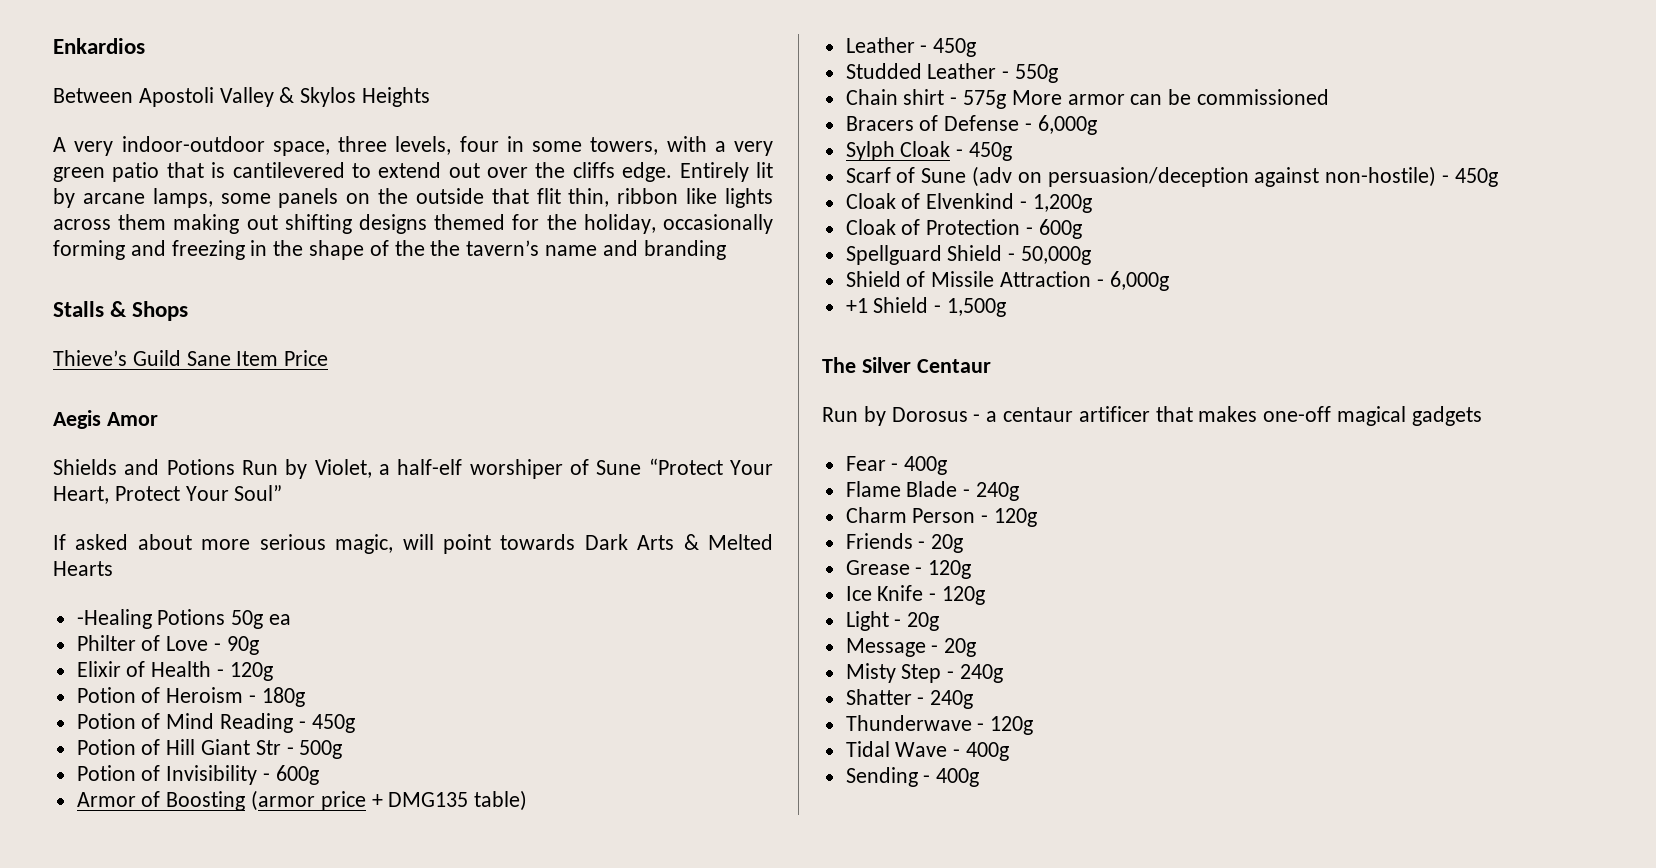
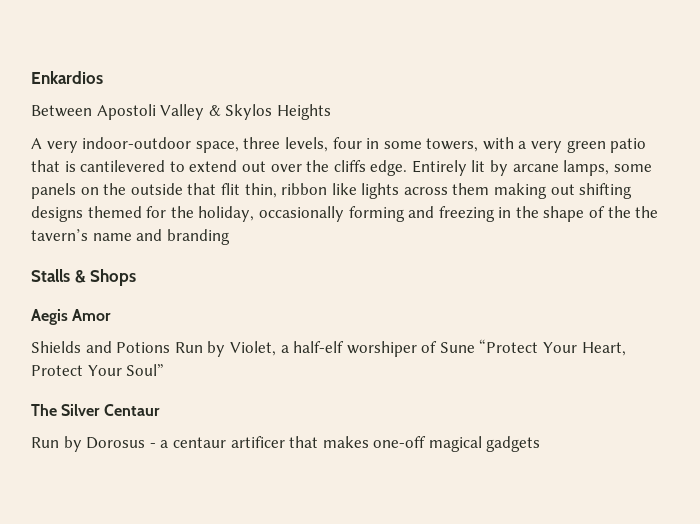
[53,350,329,366] // Thieve’s Guild Sane Item Price -> (137, 277) none
[53,534,773,554] [53,561,113,576] [76,609,292,629] [76,635,259,655] [76,661,273,681] [76,687,305,707] [76,713,355,733] [76,739,343,759] [76,765,319,785] [76,790,528,811] [845,37,977,57] [845,63,1059,83] [845,89,1330,109] [845,115,1097,135] [845,141,1013,161] [845,166,1498,187] [845,193,1092,213] [845,219,1082,239] [845,245,1092,265] [845,271,1169,291] [845,297,1007,317] // If asked about more serious magic, will point towards Dark Arts & Melted Hearts // -Healing Potions 50g ea // Philter of Love - 90g // Elixir of Health - 120g // Potion of Heroism - 180g // Potion of Mind Reading - 450g // Potion of Hill Giant Str - 500g // Potion of Invisibility - 600g // Armor of Boosting (armor price + DMG135 table) // Leather - 450g // Studded Leather - 550g // Chain shirt - 575g More armor can be commissioned // Bracers of Defense - 6,000g // Sylph Cloak - 450g // Scarf of Sune (adv on persuasion/deception against non-hostile) - 450g // Cloak of Elvenkind - 1,200g // Cloak of Protection - 600g // Spellguard Shield - 50,000g // Shield of Missile Attraction - 6,000g // +1 Shield - 1,500g -> (165, 370) none
[845,456,948,475] [845,481,1020,501] [845,507,1038,527] [845,533,964,553] [845,560,972,579] [845,585,986,605] [845,611,940,631] [845,638,977,657] [845,663,1004,683] [845,689,974,709] [845,715,1034,735] [845,741,1010,761] [845,767,980,787] // Fear - 400g // Flame Blade - 240g // Charm Person - 120g // Friends - 20g // Grease - 120g // Ice Knife - 120g // Light - 20g // Message - 20g // Misty Step - 240g // Shatter - 240g // Thunderwave - 120g // Tidal Wave - 400g // Sending - 400g -> (541, 444) none

